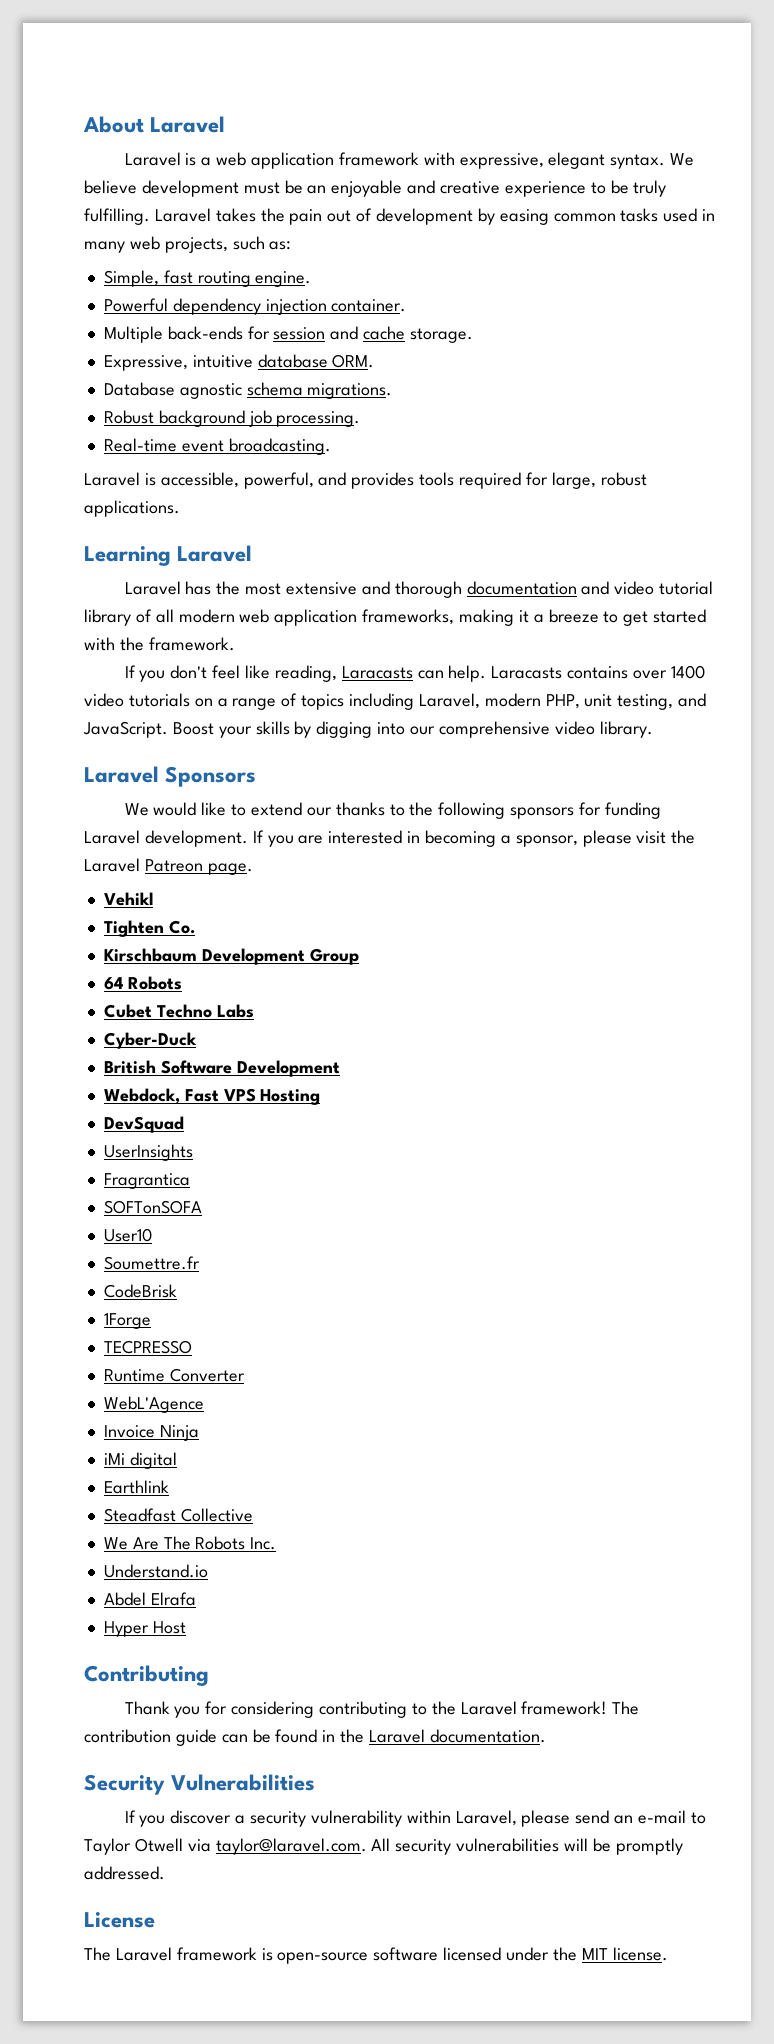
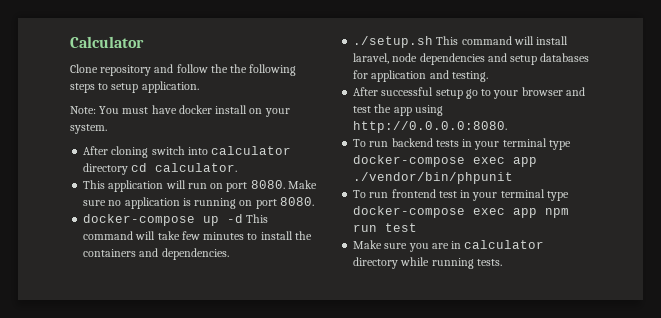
[83,116,226,133] [124,152,695,169] [84,180,667,197] [84,208,716,225] [84,236,292,253] [103,270,312,287] [103,298,407,315] [103,326,473,343] [103,354,375,371] [103,382,393,399] [103,410,361,427] [103,438,331,455] [84,472,647,489] [84,500,180,517] [84,545,253,566] [124,581,714,598] [84,609,707,626] [84,637,235,651] [124,665,705,682] [84,693,707,710] [83,721,653,738] [84,766,257,787] [124,802,661,819] [84,830,696,847] [84,858,253,875] [103,892,153,906] [103,920,195,937] [103,948,359,965] [103,976,182,990] [103,1004,254,1018] [103,1032,197,1049] [103,1060,340,1077] [103,1088,321,1105] [103,1116,184,1133] [103,1144,193,1161] [103,1173,190,1189] [103,1200,202,1214] [103,1228,152,1242] [103,1256,200,1270] [103,1284,177,1298] [103,1313,151,1329] [103,1340,192,1354] [103,1368,245,1382] [103,1396,204,1413] [103,1425,199,1441] [103,1452,177,1469] [103,1480,169,1494] [103,1508,253,1522] [103,1536,277,1550] [103,1564,208,1578] [103,1592,196,1606] [103,1621,186,1637] [84,1665,209,1686] [124,1701,640,1718] [84,1729,546,1746] [84,1774,316,1795] [124,1810,706,1827] [84,1838,683,1855] [84,1866,165,1880] [84,1912,155,1928] [84,1947,668,1964] About Laravel // Laravel is a web application framework with expressive, elegant syntax. We believe development must be an enjoyable and creative experience to be truly fulfilling. Laravel takes the pain out of development by easing common tasks used in many web projects, such as: // Simple, fast routing engine. // Powerful dependency injection container. // Multiple back-ends for session and cache storage. // Expressive, intuitive database ORM. // Database agnostic schema migrations. // Robust background job processing. // Real-time event broadcasting. // Laravel is accessible, powerful, and provides tools required for large, robust applications. // Learning Laravel // Laravel has the most extensive and thorough documentation and video tutorial library of all modern web application frameworks, making it a breeze to get started with the framework. // If you don't feel like reading, Laracasts can help. Laracasts contains over 1400 video tutorials on a range of topics including Laravel, modern PHP, unit testing, and JavaScript. Boost your skills by digging into our comprehensive video library. // Laravel Sponsors // We would like to extend our thanks to the following sponsors for funding Laravel development. If you are interested in becoming a sponsor, please visit the Laravel Patreon page. // Vehikl // Tighten Co. // Kirschbaum Development Group // 64 Robots // Cubet Techno Labs // Cyber-Duck // British Software Development // Webdock, Fast VPS Hosting // DevSquad // UserInsights // Fragrantica // SOFTonSOFA // User10 // Soumettre.fr // CodeBrisk // 1Forge // TECPRESSO // Runtime Converter // WebL'Agence // Invoice Ninja // iMi digital // Earthlink // Steadfast Collective // We Are The Robots Inc. // Understand.io // Abdel Elrafa // Hyper Host // Contributing // Thank you for considering contributing to the Laravel framework! The contribution guide can be found in the Laravel documentation. // Security Vulnerabilities // If you discover a security vulnerability within Laravel, please send an e-mail to Taylor Otwell via taylor@laravel.com. All security vulnerabilities will be promptly addressed. // License // The Laravel framework is open-source software licensed under the MIT license. -> [70,36,144,48] [70,64,297,76] [70,81,199,93] [70,105,290,117] [70,124,107,134] [83,146,292,158] [83,163,238,175] [83,180,317,192] [83,197,314,209] [83,214,269,226] [83,231,312,240] [83,248,229,260] [353,36,569,48] [353,53,590,65] [353,70,488,82] [353,87,585,99] [353,104,443,116] [353,121,508,133] [353,138,571,150] [353,155,538,167] [353,172,514,184] [353,189,569,201] [353,206,570,218] [353,223,418,232] [353,240,545,252] [353,257,502,269] Calculator // Clone repository and follow the the following steps to setup application. // Note: You must have docker install on your system. // After cloning switch into calculator directory cd calculator. // This application will run on port 8080. Make sure no application is running on port 8080. // docker-compose up -d This command will take few minutes to install the containers and dependencies. // ./setup.sh This command will install laravel, node dependencies and setup databases for application and testing. // After successful setup go to your browser and test the app using http://0.0.0.0:8080. // To run backend tests in your terminal type docker-compose exec app ./vendor/bin/phpunit // To run frontend test in your terminal type docker-compose exec app npm run test // Make sure you are in calculator directory while running tests.

